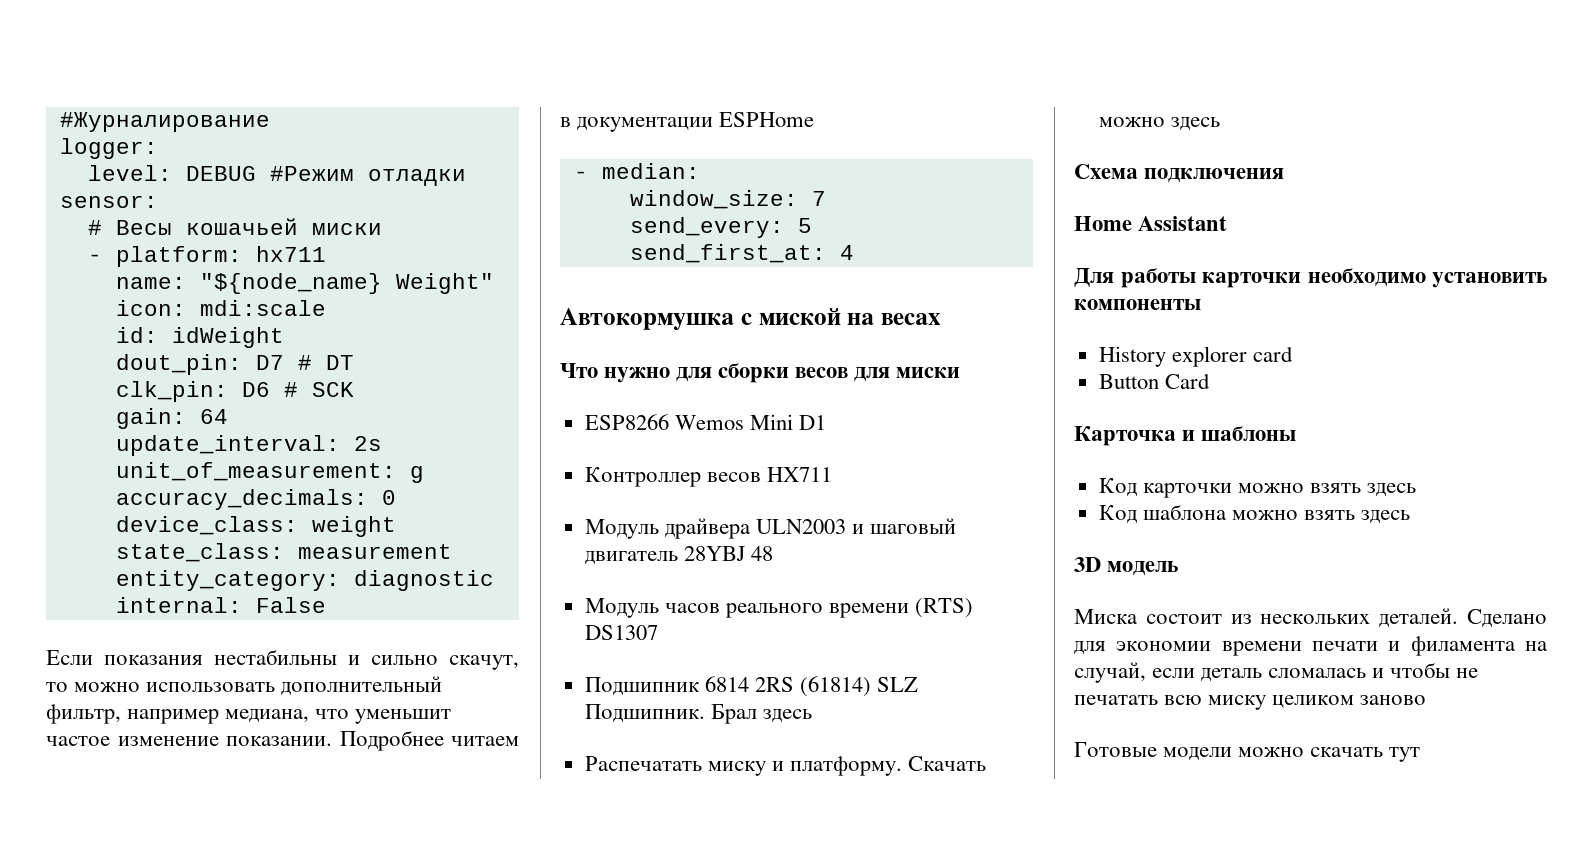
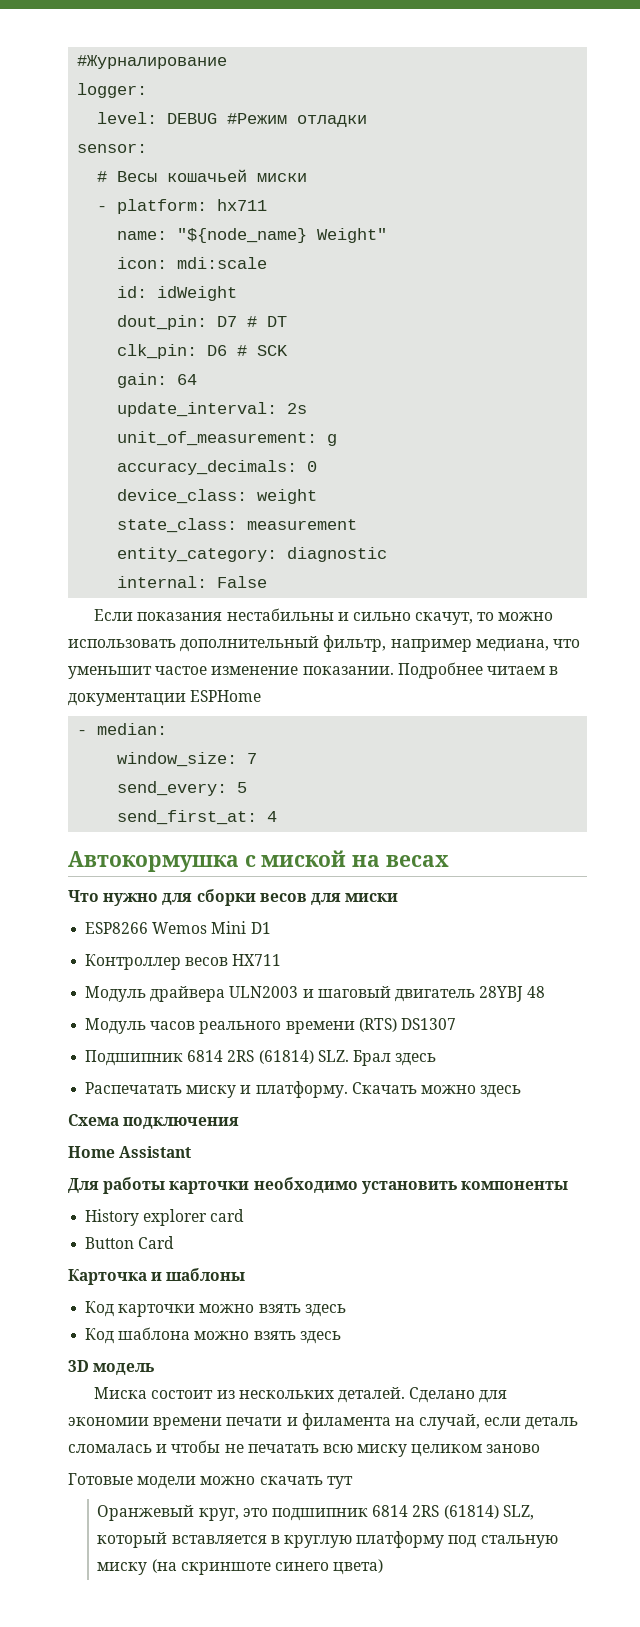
[877,677,919,692] [584,704,705,723] SLZ Подшипник. -> [317,1050,349,1062] SLZ.
(1421, 754) none -> [97,1505,534,1521] [97,1531,558,1548] [97,1559,384,1575] // Оранжевый круг, это подшипник 6814 2RS (61814) SLZ, который вставляется в круглую платформу под стальную миску (на скриншоте синего цвета)

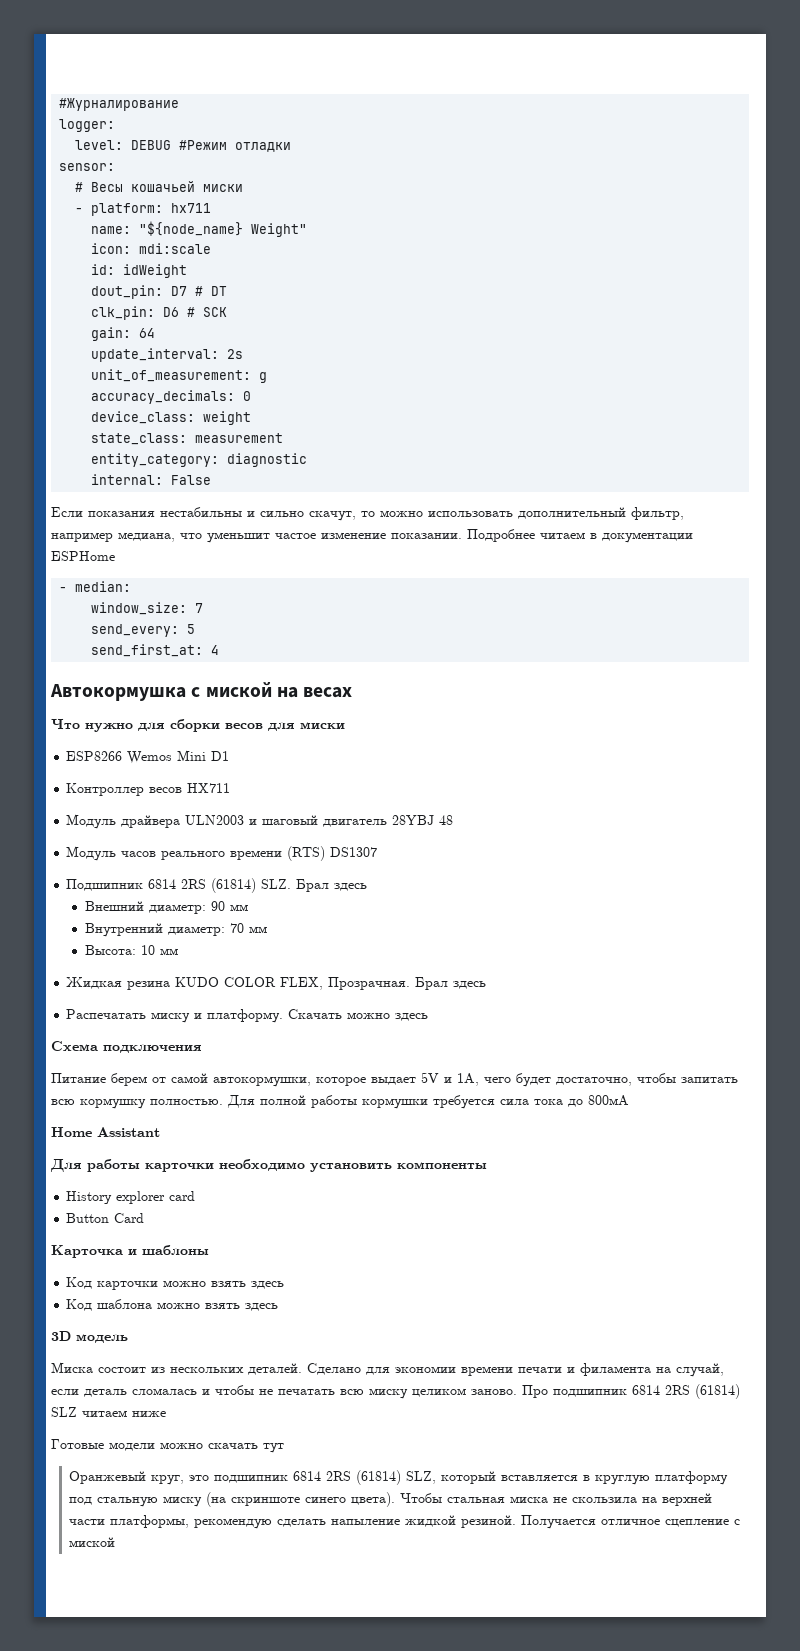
(437, 1059) none -> [84,901,248,914] [84,923,267,937] [84,945,178,955] [66,977,487,990] // Внешний диаметр: 90 мм // Внутренний диаметр: 70 мм // Высота: 10 мм // Жидкая резина KUDO COLOR FLEX, Прозрачная. Брал здесь
(240, 1123) none -> [51,1072,738,1087] [51,1095,629,1109] // Питание берем от самой автокормушки, которое выдает 5V и 1A, чего будет достаточно, чтобы запитать всю кормушку полностью. Для полной работы кормушки требуется сила тока до 800мА
[486,1444,541,1453] заново -> [471,1384,740,1399] [51,1407,166,1417] заново. Про подшипник 6814 2RS (61814) SLZ читаем ниже
[333,1559,384,1575] цвета) -> [351,1492,713,1507] [69,1515,741,1529] [69,1537,116,1547] цвета). Чтобы стальная миска не скользила на верхней части платформы, рекомендую сделать напыление жидкой резиной. Получается отличное сцепление с миской

